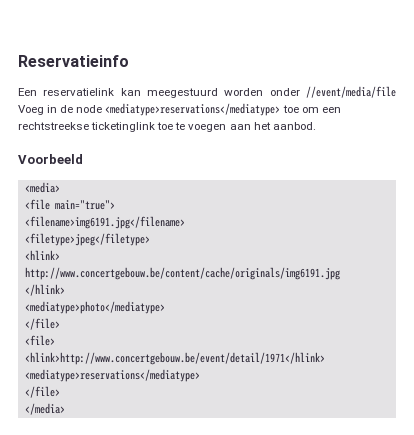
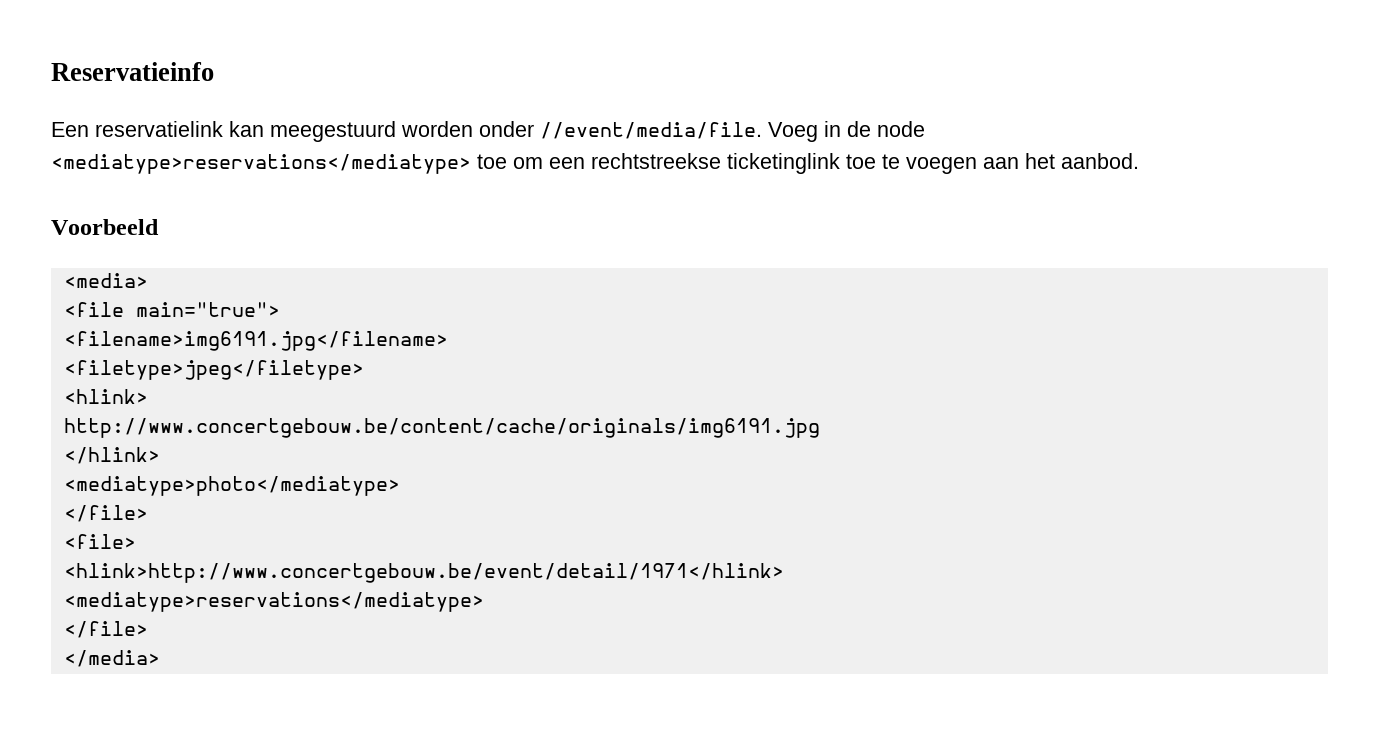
[306,86,396,98] //event/media/file -> [540,122,762,139] //event/media/file.

